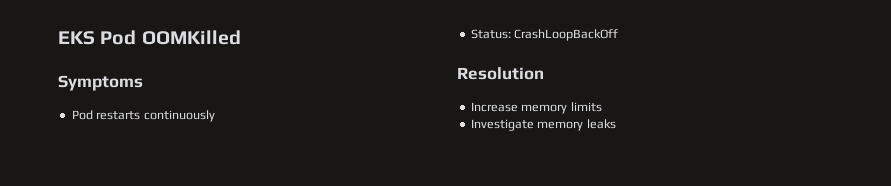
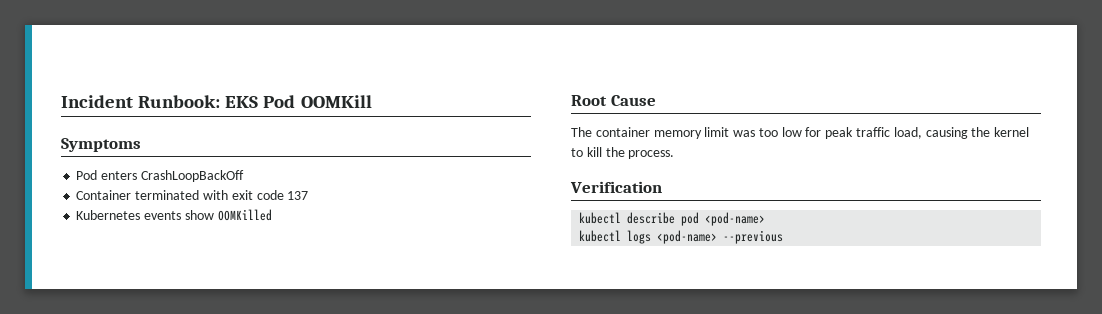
(58, 38) none -> [61,95,221,108] Incident Runbook:
[141,30,241,45] OOMKilled -> [300,95,372,108] OOMKill
[96,110,215,122] [470,29,619,41] [457,67,544,80] [470,102,602,114] [470,119,616,131] restarts continuously // Status: CrashLoopBackOff // Resolution // Increase memory limits // Investigate memory leaks -> [101,170,244,182] [76,190,309,200] [76,209,272,221] [571,95,656,106] [571,127,1030,139] [571,147,675,159] [570,181,662,193] [579,212,766,226] [579,230,784,244] enters CrashLoopBackOff // Container terminated with exit code 137 // Kubernetes events show OOMKilled // Root Cause // The container memory limit was too low for peak traffic load, causing the kernel to kill the process. // Verification // kubectl describe pod <pod-name> // kubectl logs <pod-name> --previous

